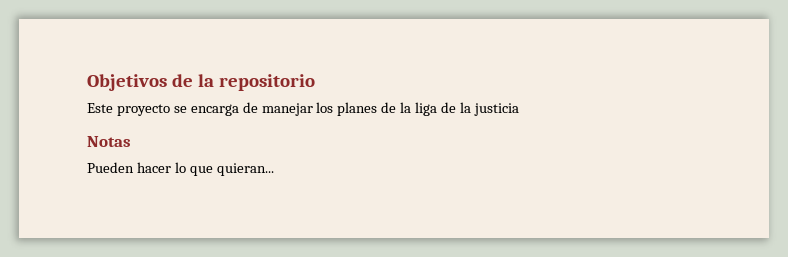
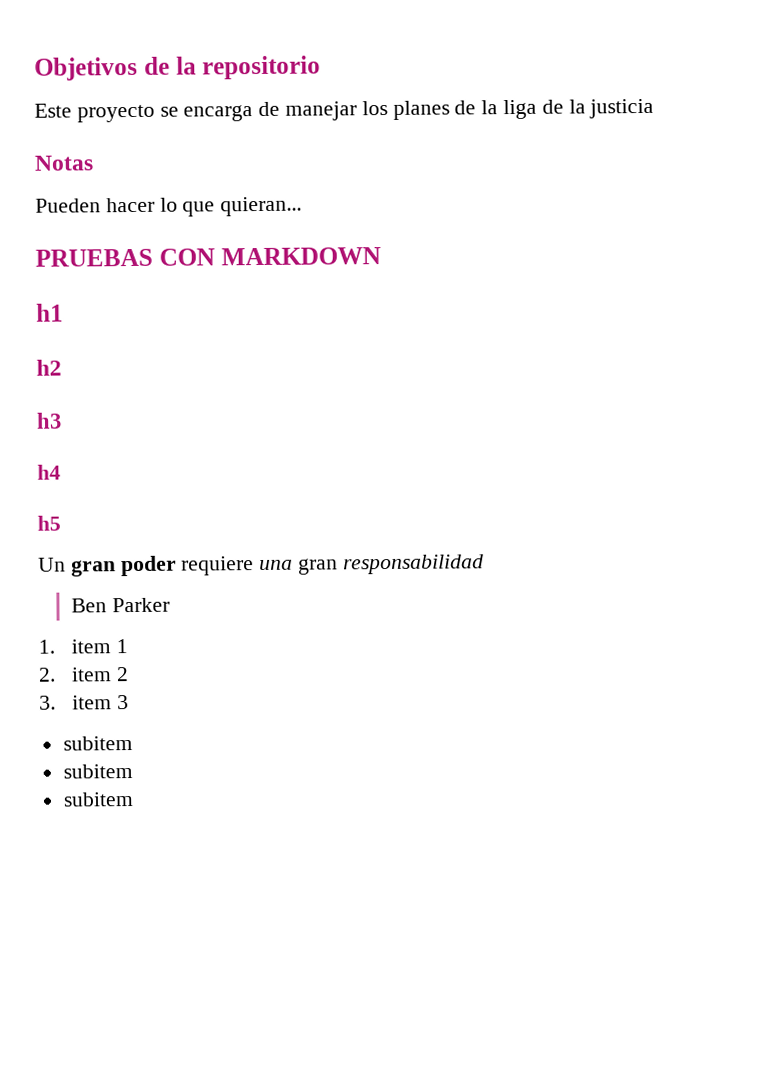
(274, 169) none -> [35,247,381,267] [36,303,64,322] [36,359,62,376] [36,412,62,429] [37,464,61,480] [37,515,61,531] [38,554,484,577] [71,597,170,613] [38,639,128,654] [38,667,129,682] [39,695,129,710] [62,736,133,751] [62,764,133,779] [62,792,134,807] // PRUEBAS CON MARKDOWN // h1 // h2 // h3 // h4 // h5 // Un gran poder requiere una gran responsabilidad // Ben Parker // 1. item 1 // 2. item 2 // 3. item 3 // subitem // subitem // subitem

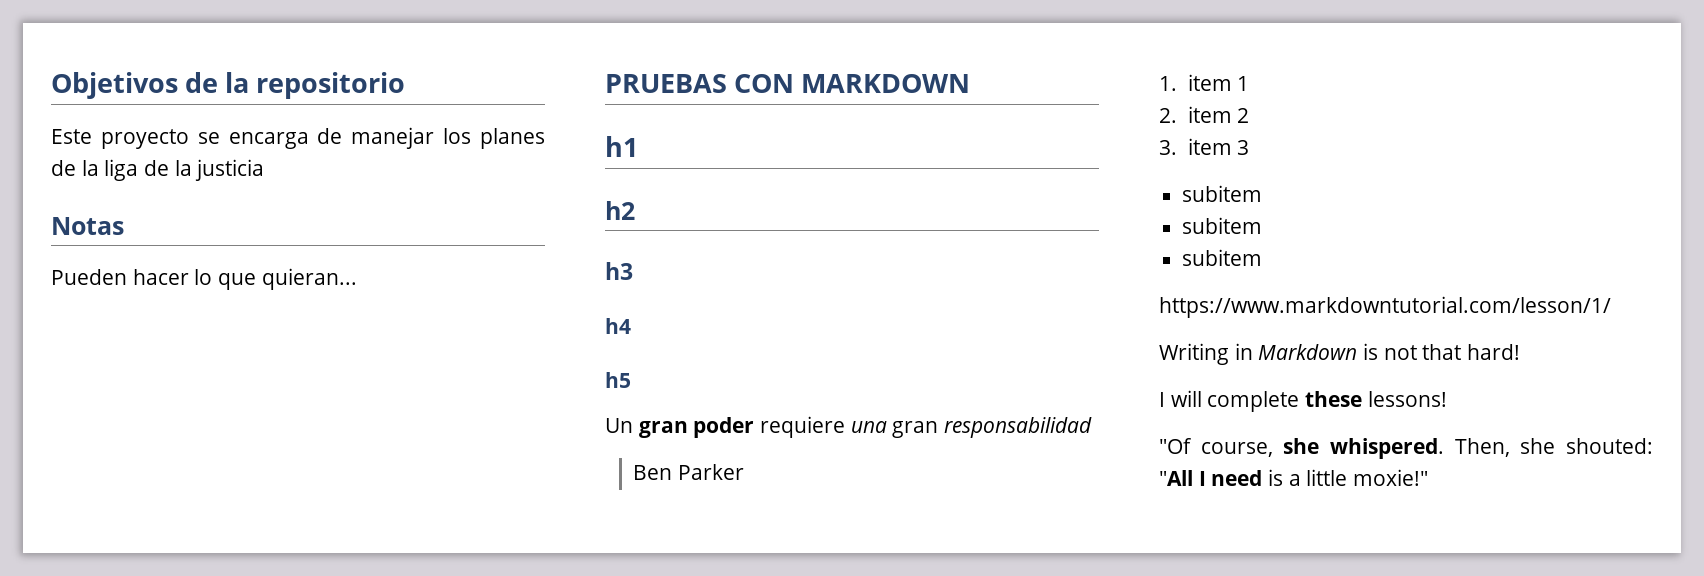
(134, 799) none -> [1159,296,1611,318] [1159,343,1521,365] [1159,390,1447,412] [1159,438,1653,459] [1159,469,1429,486] // https://www.markdowntutorial.com/lesson/1/ // Writing in Markdown is not that hard! // I will complete these lessons! // "Of course, she whispered. Then, she shouted: "All I need is a little moxie!"

